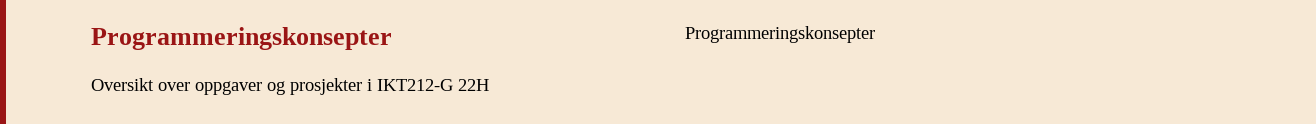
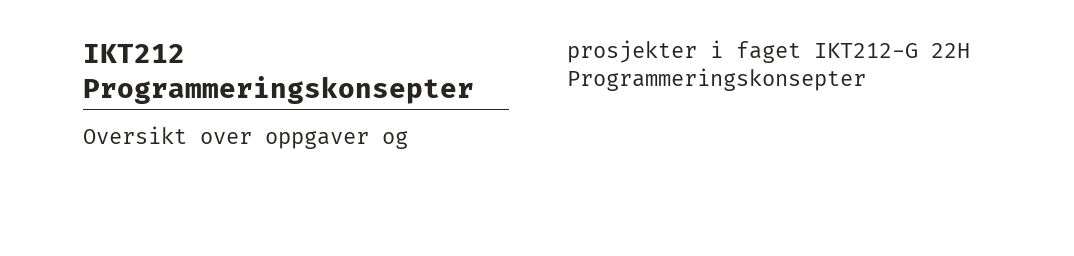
(91, 38) none -> [83,44,185,63] IKT212
(372, 85) none -> [736,41,801,63] faget

